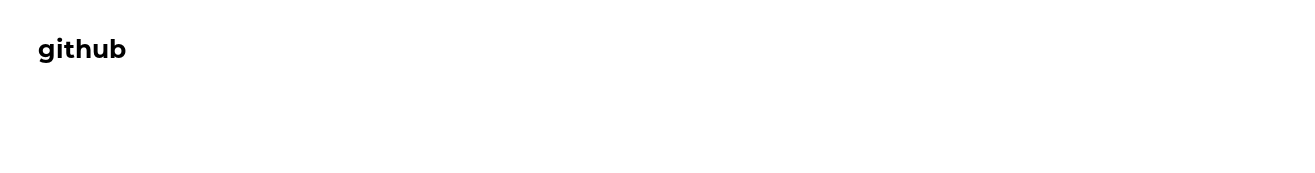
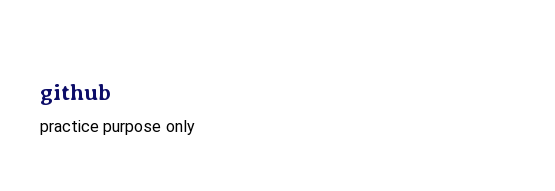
(126, 50) none -> [40,120,195,135] // practice purpose only

